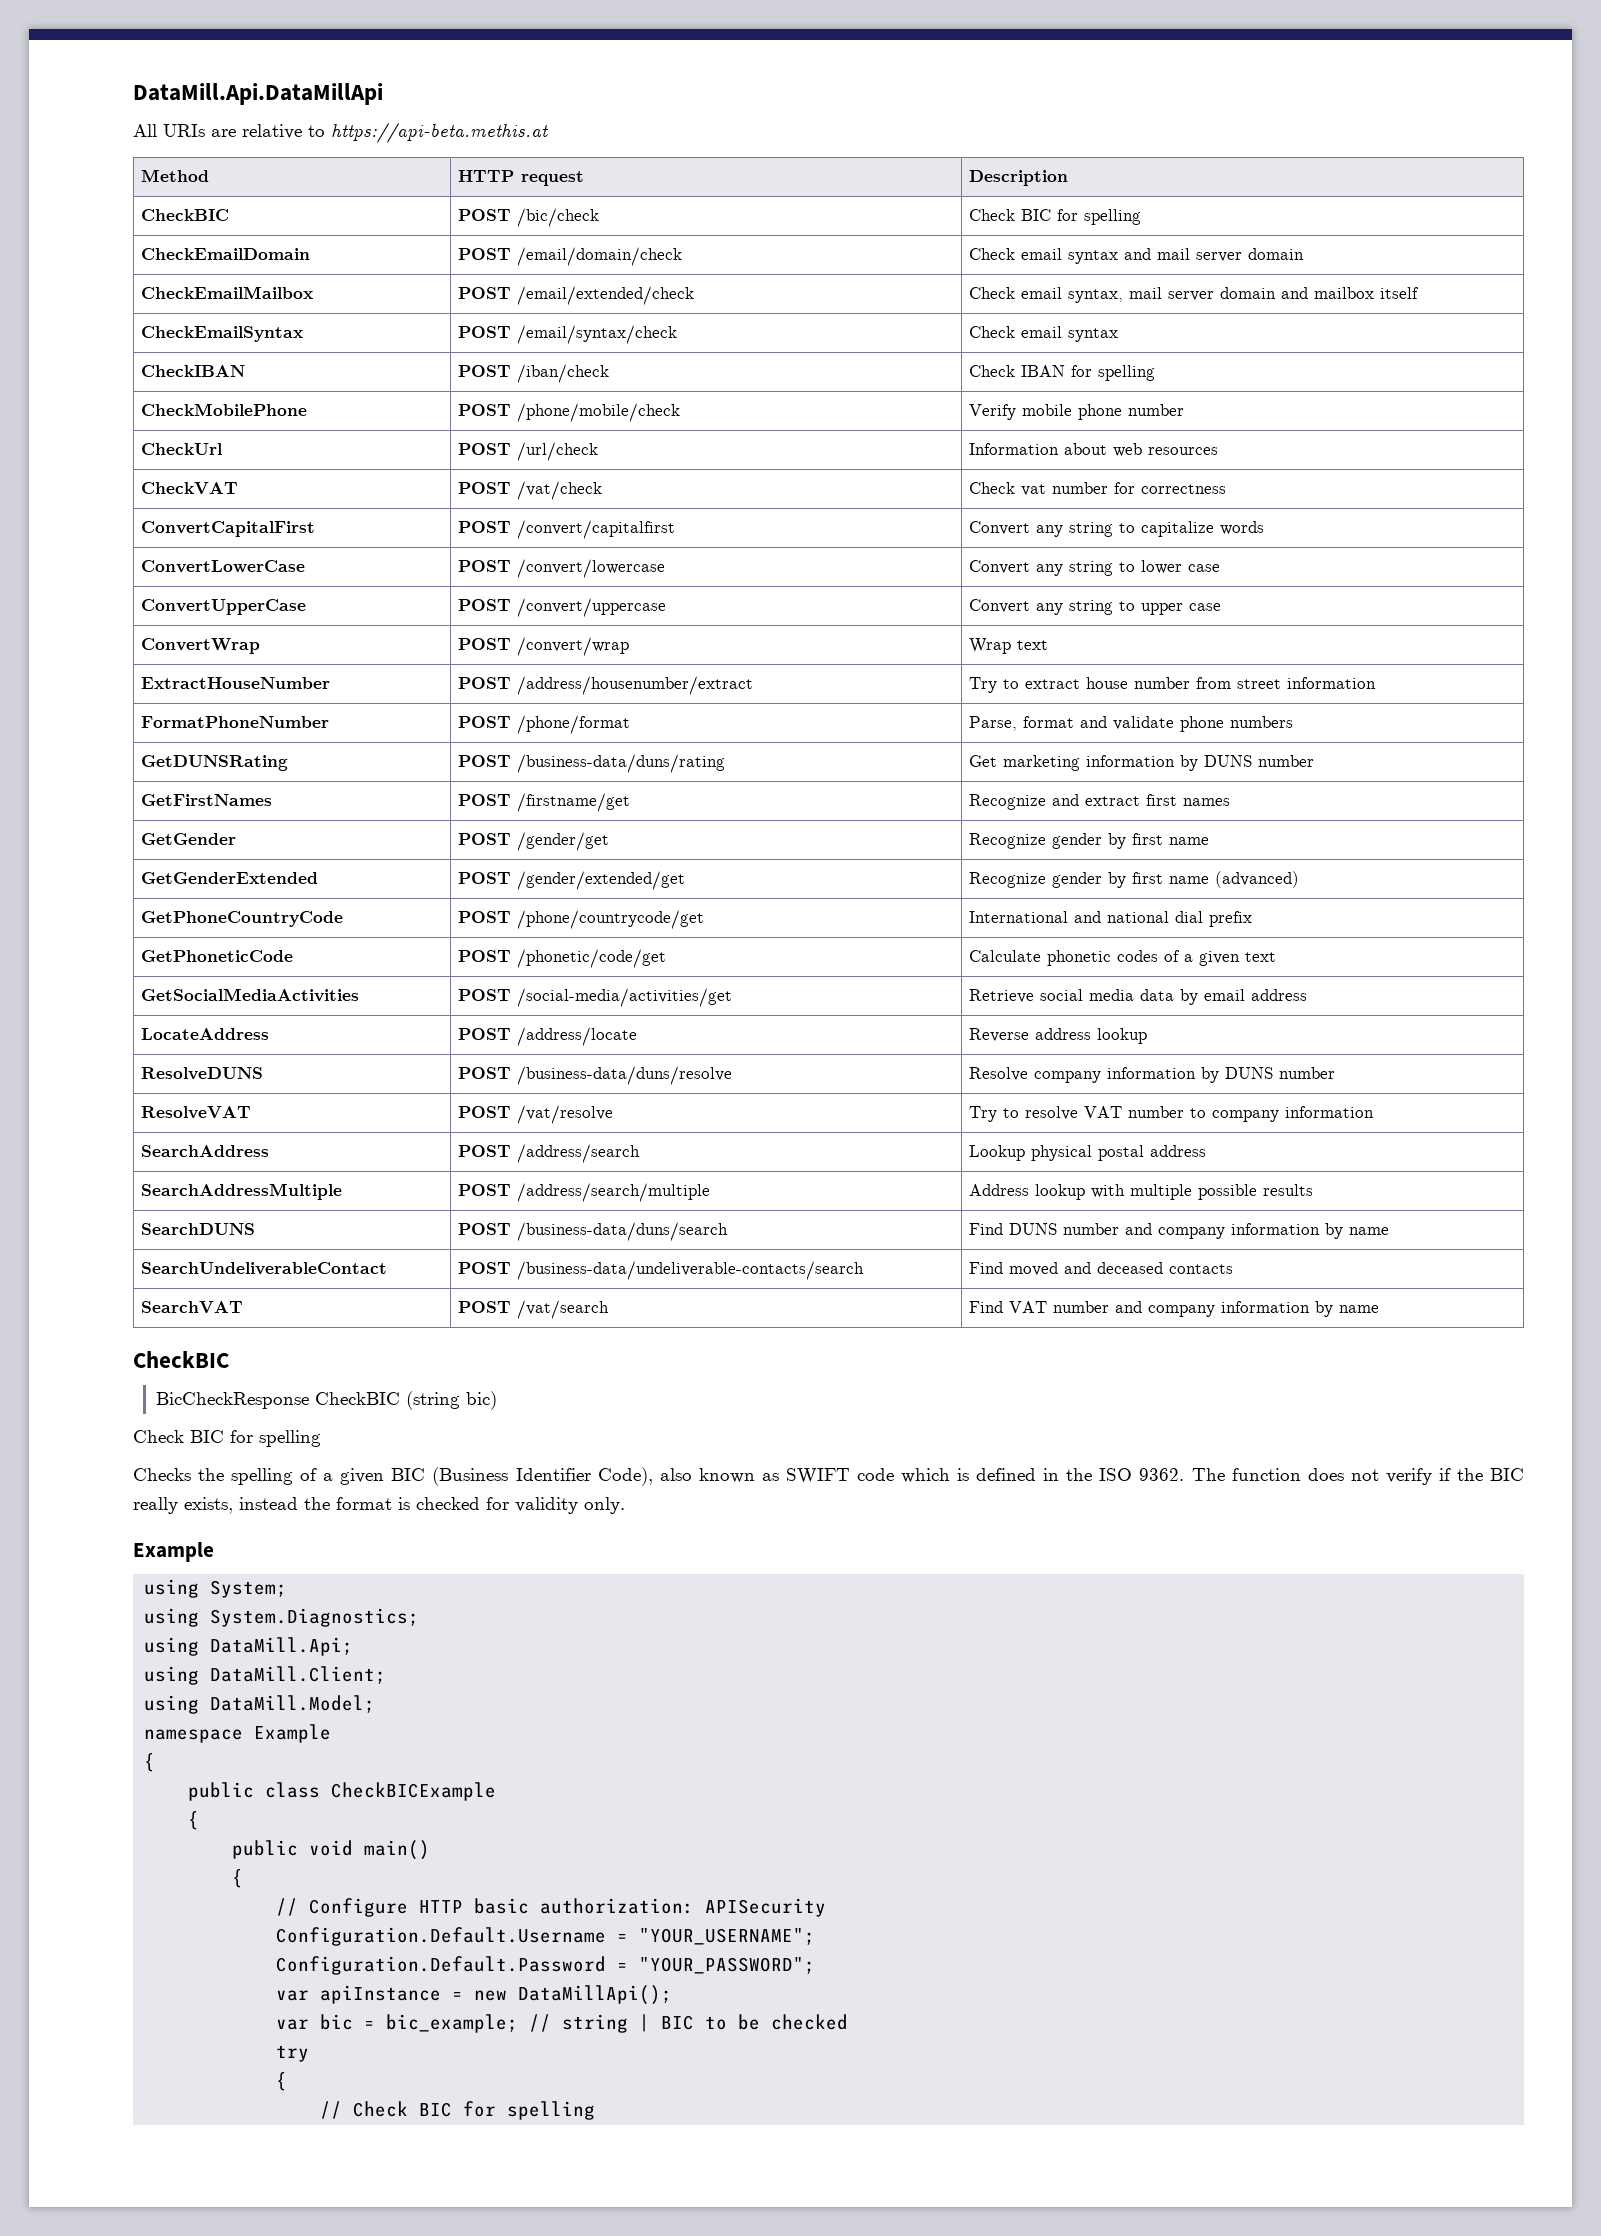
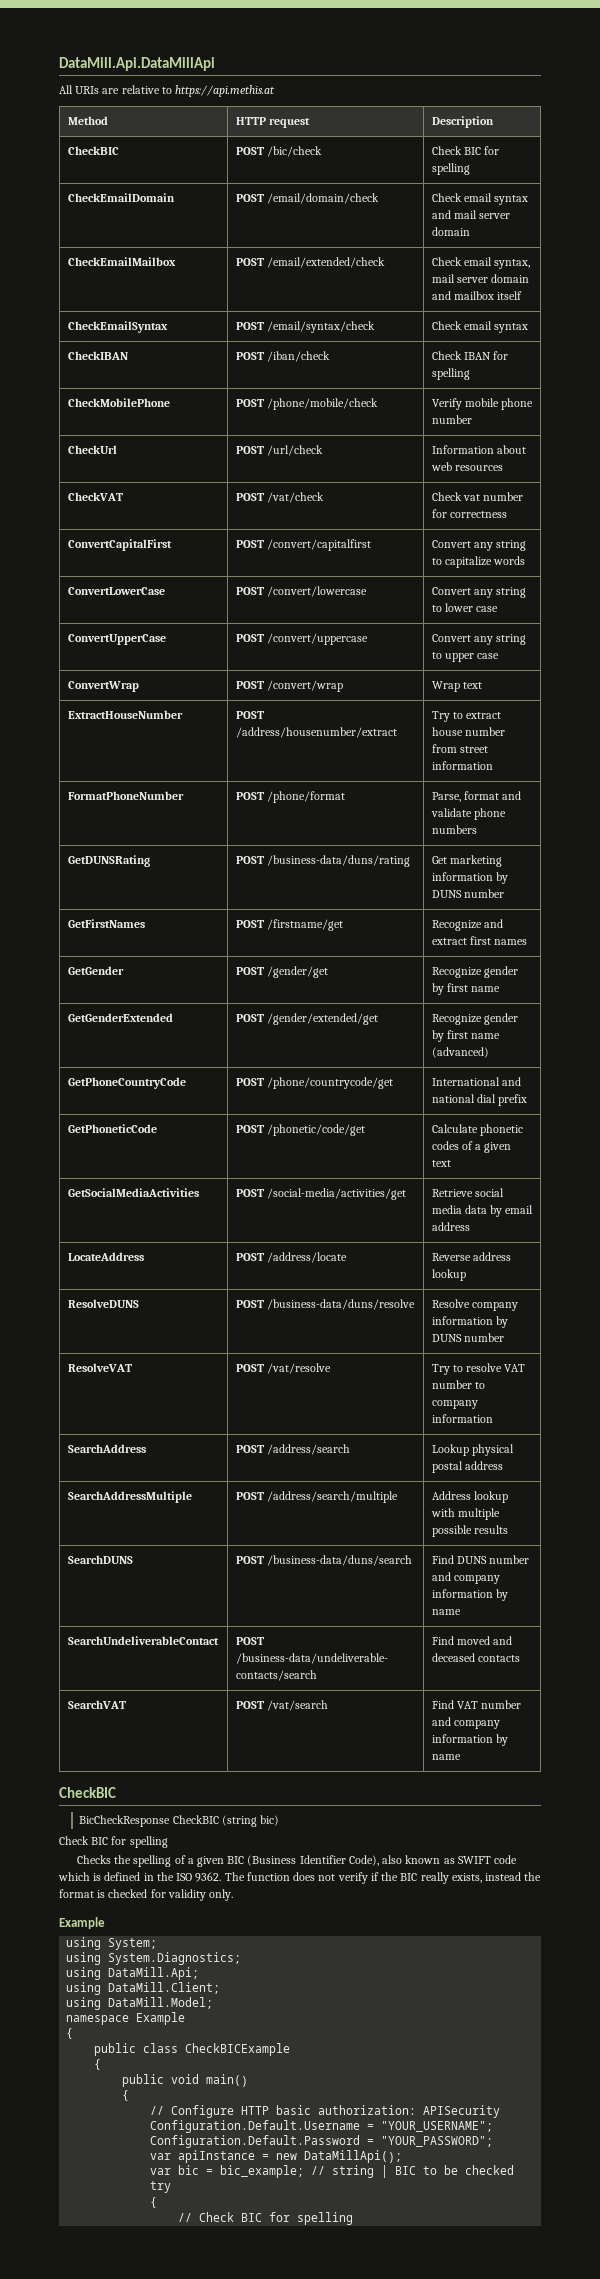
[331,122,549,143] https://api-beta.methis.at -> [175,85,276,97] https://api.methis.at

